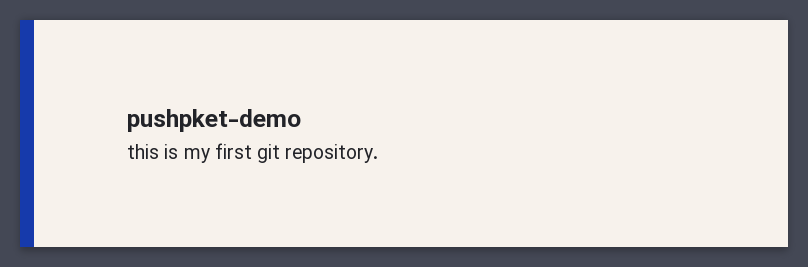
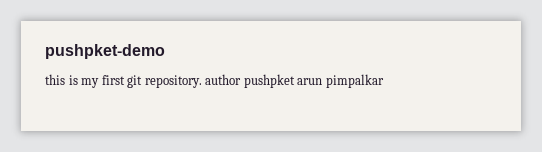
(379, 153) none -> [205,74,384,88] author pushpket arun pimpalkar

